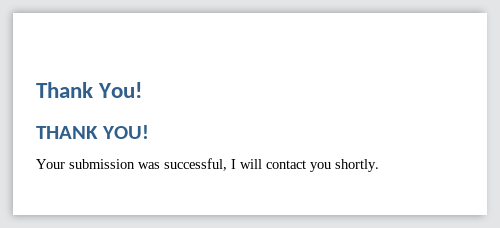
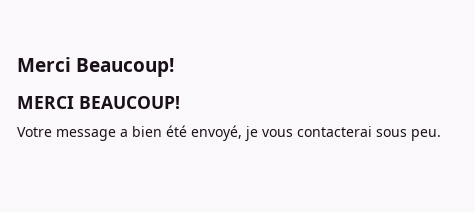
[36,82,143,98] [36,125,149,139] [36,158,379,172] Thank You! // THANK YOU! // Your submission was successful, I will contact you shortly. -> [17,57,175,77] [17,96,180,109] [17,125,441,141] Merci Beaucoup! // MERCI BEAUCOUP! // Votre message a bien été envoyé, je vous contacterai sous peu.

